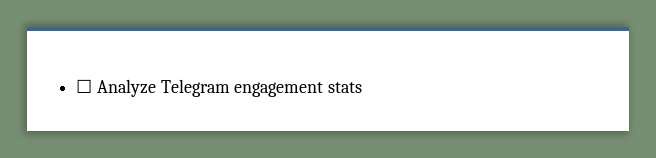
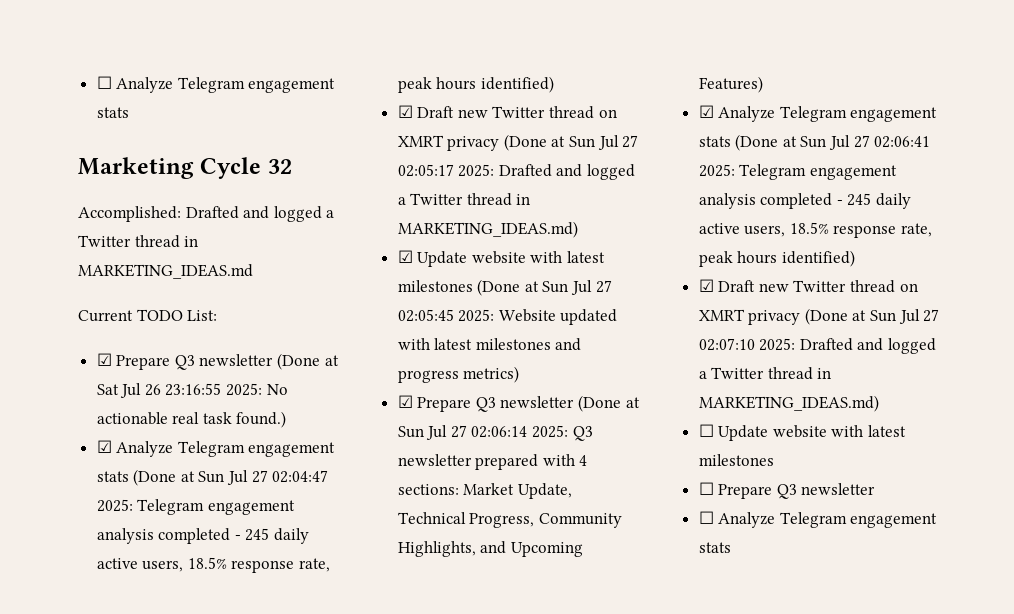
[76,79,363,97] ☐ Analyze Telegram engagement stats -> [96,76,336,93] [96,107,129,118] [78,157,292,179] [78,206,335,222] [78,235,199,248] [78,264,253,279] [78,309,218,322] [96,353,339,370] [96,383,288,398] [96,411,287,428] [96,440,336,457] [96,469,329,486] [96,499,295,515] [96,528,310,544] [96,557,331,573] [397,76,554,93] [397,105,617,119] [397,134,639,151] [397,164,636,180] [397,193,531,206] [397,221,578,238] [397,250,606,267] [397,279,612,296] [397,309,618,325] [397,338,582,351] [397,366,520,383] [397,395,640,412] [397,425,593,441] [397,454,588,470] [397,483,572,499] [397,512,622,528] [397,541,583,557] [698,76,763,93] [698,105,938,122] [698,134,931,151] [698,164,897,180] [698,193,912,209] [698,222,933,238] [698,250,855,267] [698,279,918,293] [698,308,940,325] [698,338,937,354] [698,367,832,380] [698,395,879,412] [698,424,907,441] [698,454,774,466] [698,482,876,499] [698,511,938,528] [698,542,731,553] ☐ Analyze Telegram engagement stats // Marketing Cycle 32 // Accomplished: Drafted and logged a Twitter thread in MARKETING_IDEAS.md // Current TODO List: // ☑ Prepare Q3 newsletter (Done at Sat Jul 26 23:16:55 2025: No actionable real task found.) // ☑ Analyze Telegram engagement stats (Done at Sun Jul 27 02:04:47 2025: Telegram engagement analysis completed - 245 daily active users, 18.5% response rate, peak hours identified) // ☑ Draft new Twitter thread on XMRT privacy (Done at Sun Jul 27 02:05:17 2025: Drafted and logged a Twitter thread in MARKETING_IDEAS.md) // ☑ Update website with latest milestones (Done at Sun Jul 27 02:05:45 2025: Website updated with latest milestones and progress metrics) // ☑ Prepare Q3 newsletter (Done at Sun Jul 27 02:06:14 2025: Q3 newsletter prepared with 4 sections: Market Update, Technical Progress, Community Highlights, and Upcoming Features) // ☑ Analyze Telegram engagement stats (Done at Sun Jul 27 02:06:41 2025: Telegram engagement analysis completed - 245 daily active users, 18.5% response rate, peak hours identified) // ☑ Draft new Twitter thread on XMRT privacy (Done at Sun Jul 27 02:07:10 2025: Drafted and logged a Twitter thread in MARKETING_IDEAS.md) // ☐ Update website with latest milestones // ☐ Prepare Q3 newsletter // ☐ Analyze Telegram engagement stats

